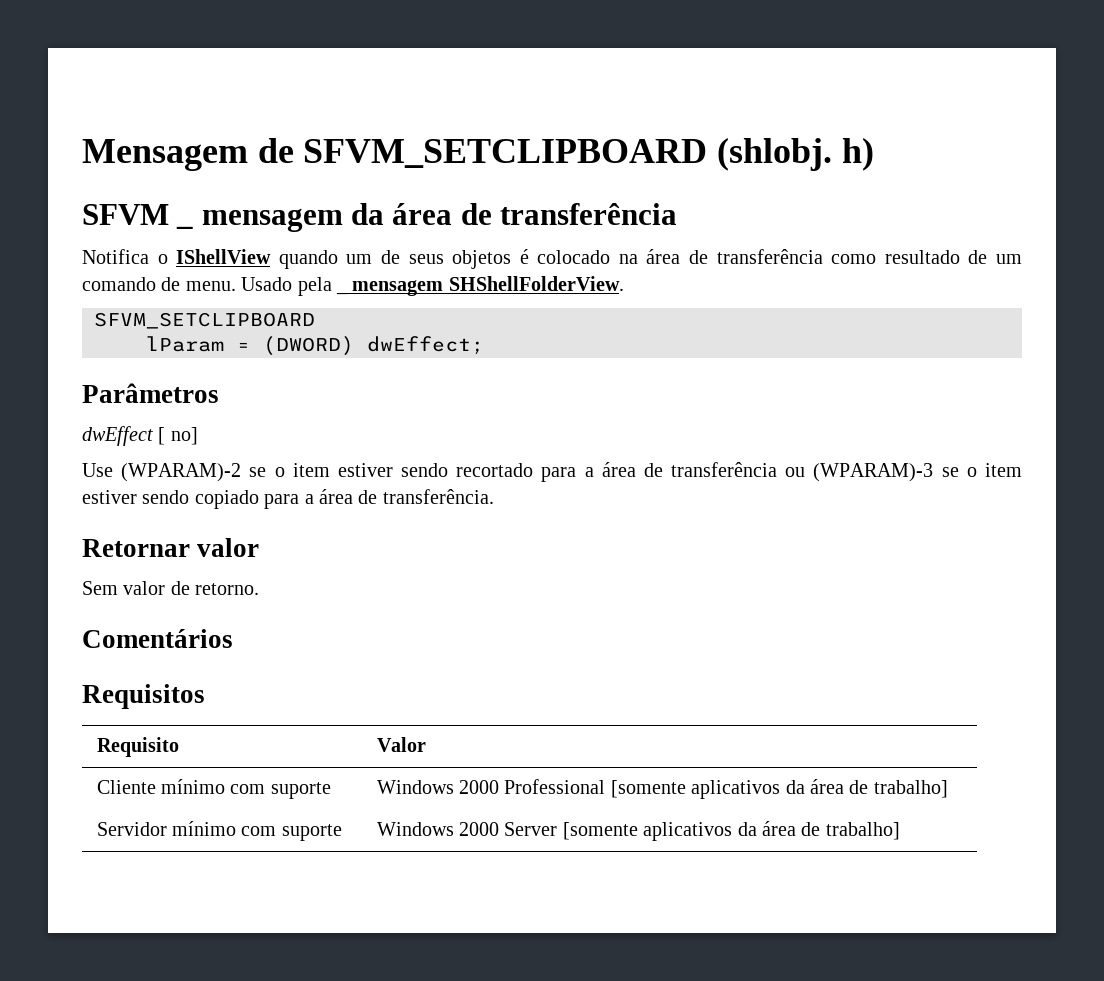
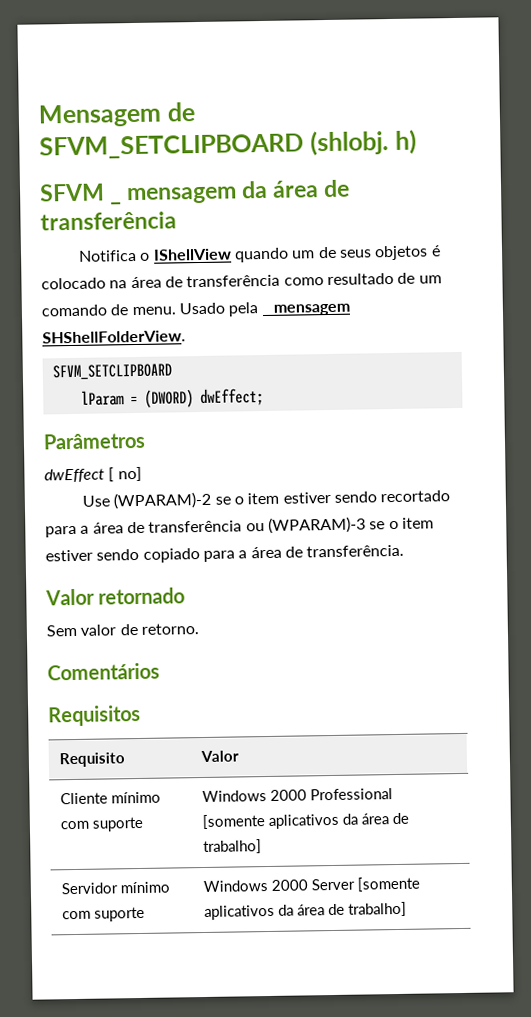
[82,538,260,557] Retornar valor -> [45,587,186,606] Valor retornado

